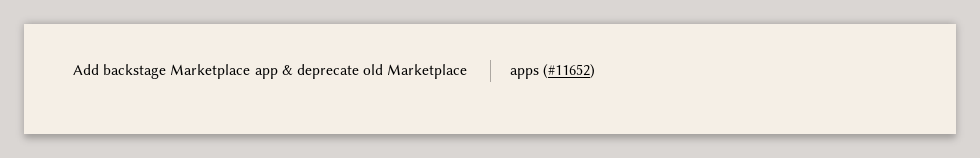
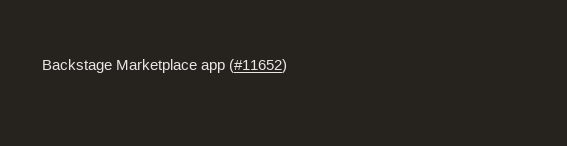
[73,64,539,79] Add backstage Marketplace app & deprecate old Marketplace apps -> [42,59,226,73] Backstage Marketplace app

